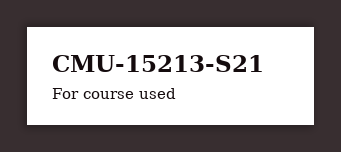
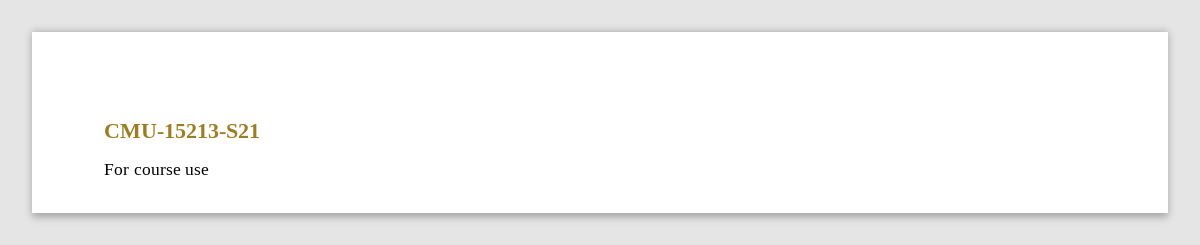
[139,88,176,99] used -> [185,167,210,175] use

